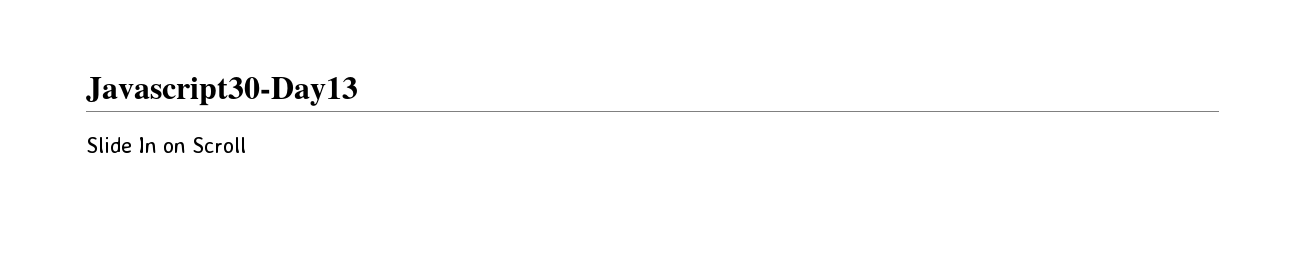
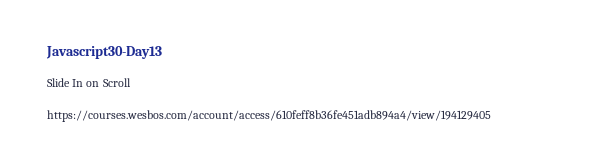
(246, 145) none -> [47,110,491,122] // https://courses.wesbos.com/account/access/610feff8b36fe451adb894a4/view/194129405

